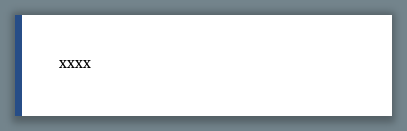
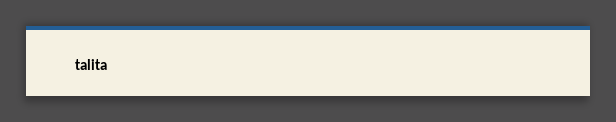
[58,60,91,68] xxxx -> [75,59,107,70] talita

